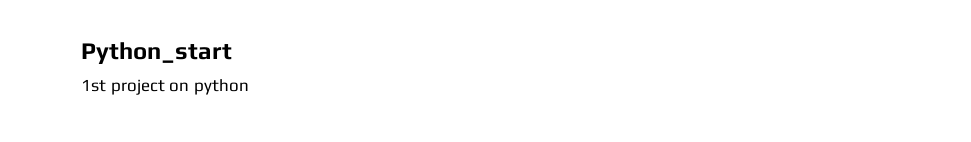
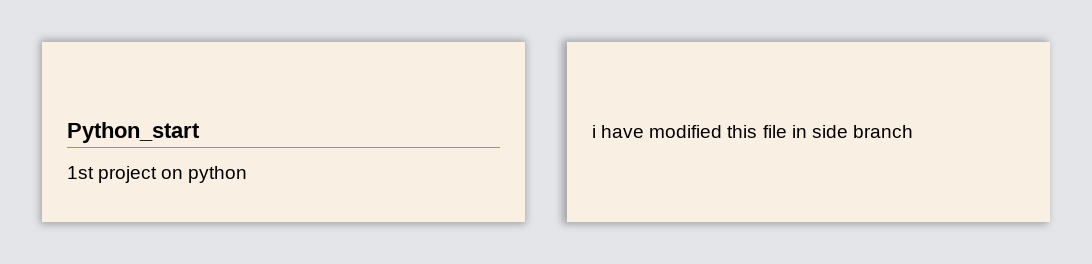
(249, 87) none -> [592,125,913,138] // i have modified this file in side branch

